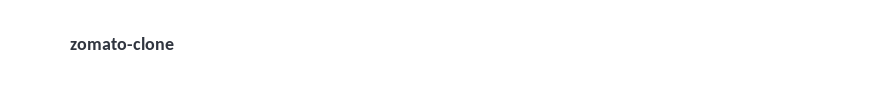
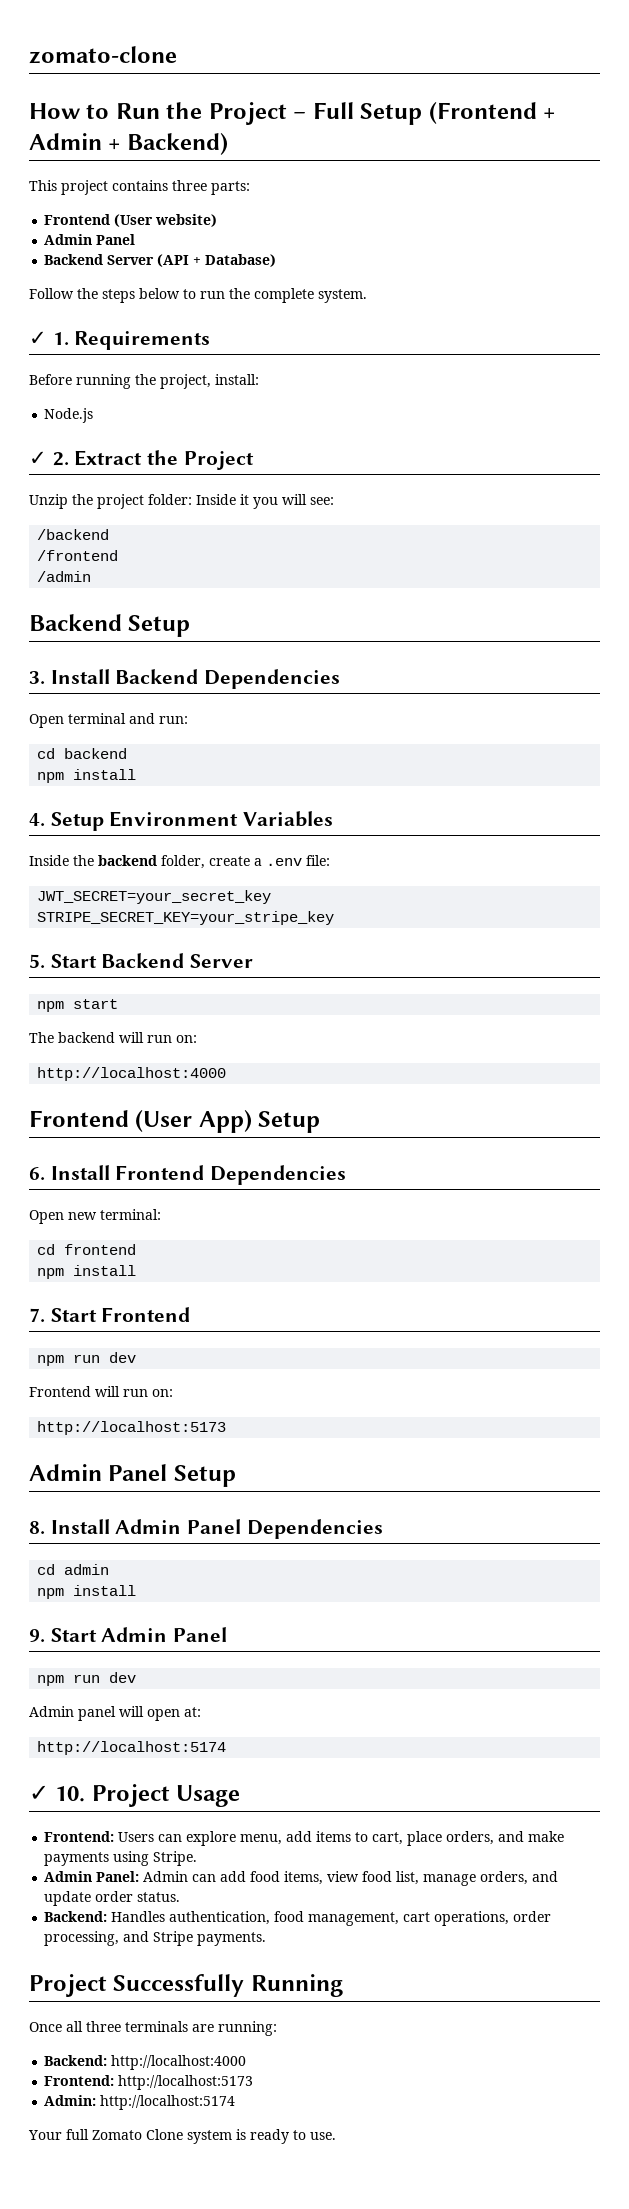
(174, 43) none -> [29,102,556,125] [29,133,228,155] [29,180,250,195] [44,214,218,227] [44,234,136,245] [44,254,277,267] [29,288,367,303] [29,331,211,350] [29,374,259,389] [44,408,94,423] [29,450,254,470] [29,494,334,509] [37,529,110,540] [37,550,119,561] [37,571,92,582] [29,614,191,637] [29,669,341,689] [29,713,188,728] [37,748,128,759] [37,769,137,783] [29,811,334,831] [29,855,330,869] [37,890,272,904] [37,911,335,925] [29,953,254,968] [37,999,119,1012] [29,1032,197,1043] [37,1067,227,1081] [29,1110,321,1133] [29,1165,347,1185] [29,1209,161,1224] [37,1244,137,1255] [37,1265,137,1279] [29,1307,191,1322] [37,1352,137,1366] [29,1386,173,1397] [37,1421,227,1435] [29,1464,236,1487] [29,1519,383,1539] [37,1564,110,1575] [37,1585,137,1599] [29,1627,228,1642] [37,1672,137,1686] [29,1706,201,1721] [37,1741,227,1755] [29,1784,241,1807] [44,1831,565,1846] [44,1851,198,1866] [44,1871,559,1886] [44,1891,181,1906] [44,1911,552,1926] [44,1931,267,1946] [29,1974,343,1997] [29,2021,277,2036] [44,2055,247,2070] [44,2075,254,2090] [44,2095,236,2110] [28,2129,336,2144] // How to Run the Project – Full Setup (Frontend + Admin + Backend) // This project contains three parts: // Frontend (User website) // Admin Panel // Backend Server (API + Database) // Follow the steps below to run the complete system. // ✓ 1. Requirements // Before running the project, install: // Node.js // ✓ 2. Extract the Project // Unzip the project folder: Inside it you will see: // /backend // /frontend // /admin // Backend Setup // 3. Install Backend Dependencies // Open terminal and run: // cd backend // npm install // 4. Setup Environment Variables // Inside the backend folder, create a .env file: // JWT_SECRET=your_secret_key // STRIPE_SECRET_KEY=your_stripe_key // 5. Start Backend Server // npm start // The backend will run on: // http://localhost:4000 // Frontend (User App) Setup // 6. Install Frontend Dependencies // Open new terminal: // cd frontend // npm install // 7. Start Frontend // npm run dev // Frontend will run on: // http://localhost:5173 // Admin Panel Setup // 8. Install Admin Panel Dependencies // cd admin // npm install // 9. Start Admin Panel // npm run dev // Admin panel will open at: // http://localhost:5174 // ✓ 10. Project Usage // Frontend: Users can explore menu, add items to cart, place orders, and make payments using Stripe. // Admin Panel: Admin can add food items, view food list, manage orders, and update order status. // Backend: Handles authentication, food management, cart operations, order processing, and Stripe payments. // Project Successfully Running // Once all three terminals are running: // Backend: http://localhost:4000 // Frontend: http://localhost:5173 // Admin: http://localhost:5174 // Your full Zomato Clone system is ready to use.

